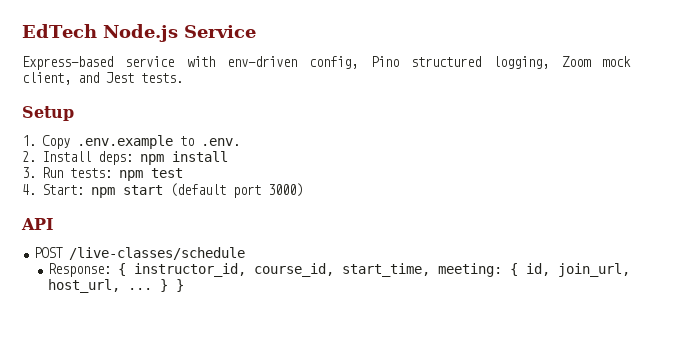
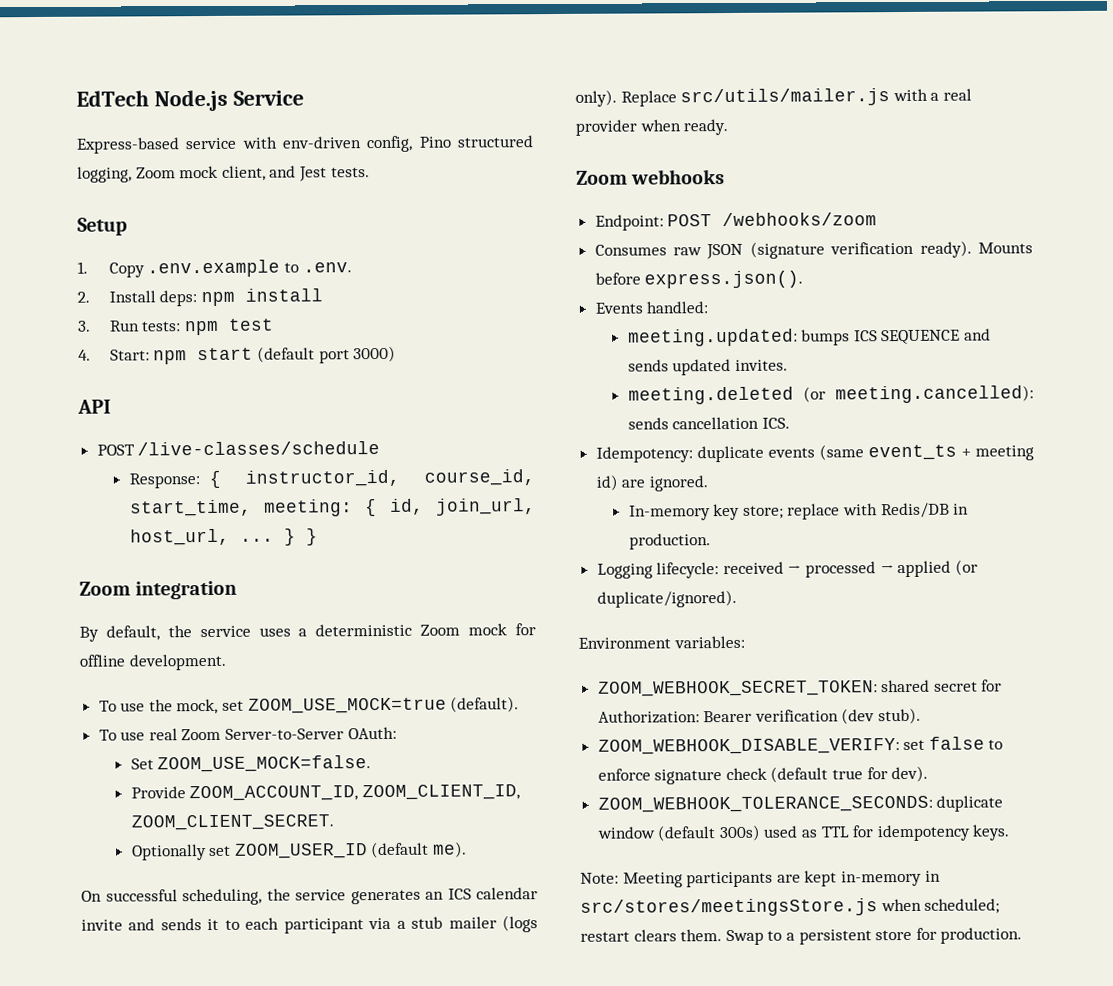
(184, 285) none -> [79,580,238,600] [79,623,536,642] [79,653,227,671] [98,696,520,715] [98,726,397,741] [130,755,372,773] [130,784,520,802] [130,814,334,831] [131,841,467,861] [81,887,538,906] [81,915,538,934] [575,88,972,107] [575,119,729,136] [576,169,726,185] [594,212,878,231] [594,240,1033,260] [594,270,804,289] [594,301,709,314] [627,328,991,347] [627,358,788,376] [627,385,1034,405] [627,416,790,430] [595,444,1034,463] [595,474,708,492] [628,502,970,521] [628,533,711,550] [596,559,978,579] [596,589,737,608] [578,635,745,649] [597,679,1003,697] [597,707,922,725] [597,736,1004,755] [597,765,929,785] [597,795,1004,813] [596,824,1011,842] [580,870,941,888] [580,898,1001,917] [580,927,1023,946] // Zoom integration // By default, the service uses a deterministic Zoom mock for offline development. // To use the mock, set ZOOM_USE_MOCK=true (default). // To use real Zoom Server-to-Server OAuth: // Set ZOOM_USE_MOCK=false. // Provide ZOOM_ACCOUNT_ID, ZOOM_CLIENT_ID, ZOOM_CLIENT_SECRET. // Optionally set ZOOM_USER_ID (default me). // On successful scheduling, the service generates an ICS calendar invite and sends it to each participant via a stub mailer (logs only). Replace src/utils/mailer.js with a real provider when ready. // Zoom webhooks // Endpoint: POST /webhooks/zoom // Consumes raw JSON (signature verification ready). Mounts before express.json(). // Events handled: // meeting.updated: bumps ICS SEQUENCE and sends updated invites. // meeting.deleted (or meeting.cancelled): sends cancellation ICS. // Idempotency: duplicate events (same event_ts + meeting id) are ignored. // In-memory key store; replace with Redis/DB in production. // Logging lifecycle: received → processed → applied (or duplicate/ignored). // Environment variables: // ZOOM_WEBHOOK_SECRET_TOKEN: shared secret for Authorization: Bearer verification (dev stub). // ZOOM_WEBHOOK_DISABLE_VERIFY: set false to enforce signature check (default true for dev). // ZOOM_WEBHOOK_TOLERANCE_SECONDS: duplicate window (default 300s) used as TTL for idempotency keys. // Note: Meeting participants are kept in-memory in src/stores/meetingsStore.js when scheduled; restart clears them. Swap to a persistent store for production.

